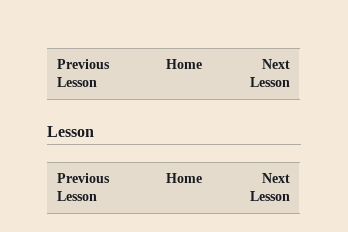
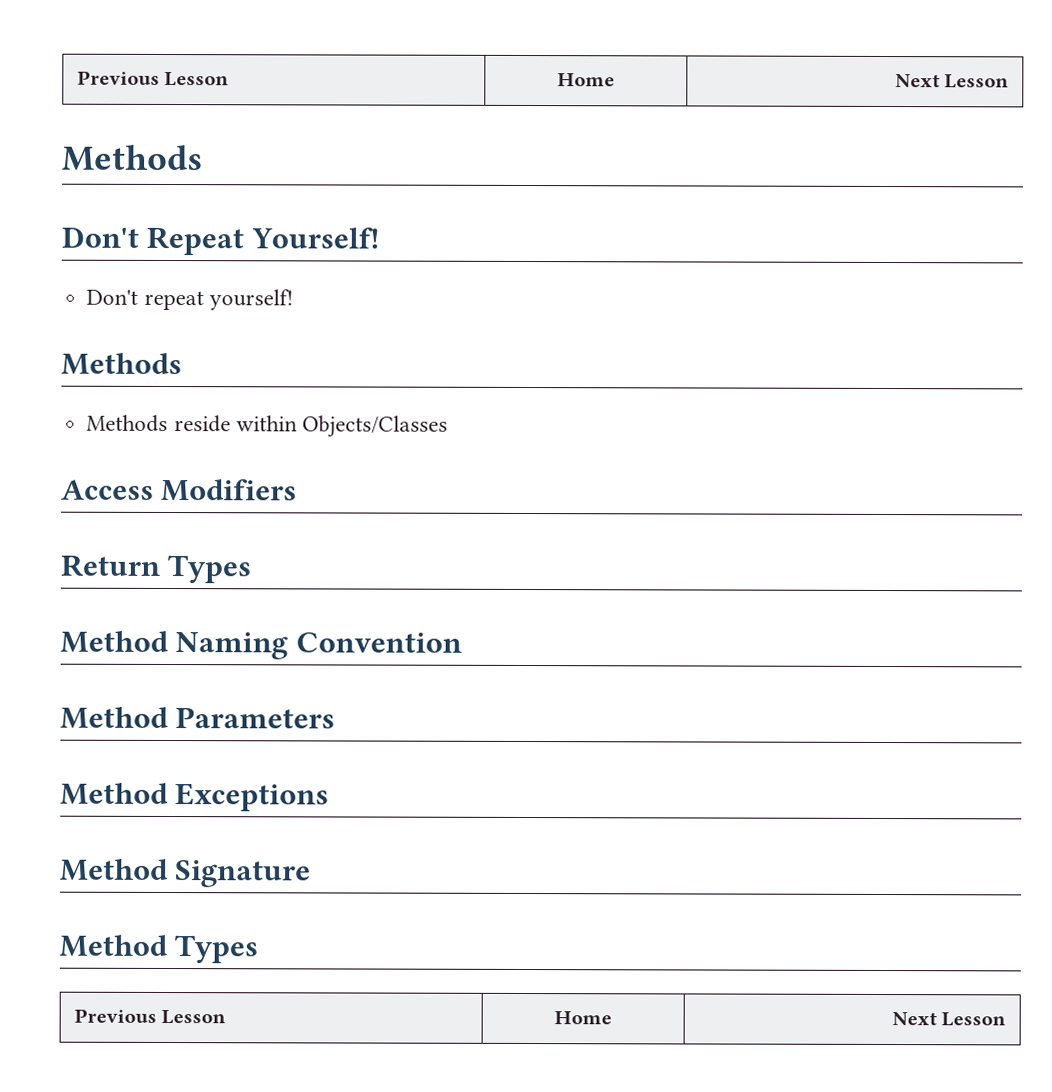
[47,126,94,137] Lesson -> [62,144,203,172] [61,226,379,256] [86,289,294,311] [61,352,182,376] [86,414,448,438] [61,478,298,502] [60,554,252,584] [60,630,462,660] [60,706,336,730] [60,782,330,812] [60,858,312,888] [59,934,259,964] Methods // Don't Repeat Yourself! // Don't repeat yourself! // Methods // Methods reside within Objects/Classes // Access Modifiers // Return Types // Method Naming Convention // Method Parameters // Method Exceptions // Method Signature // Method Types

